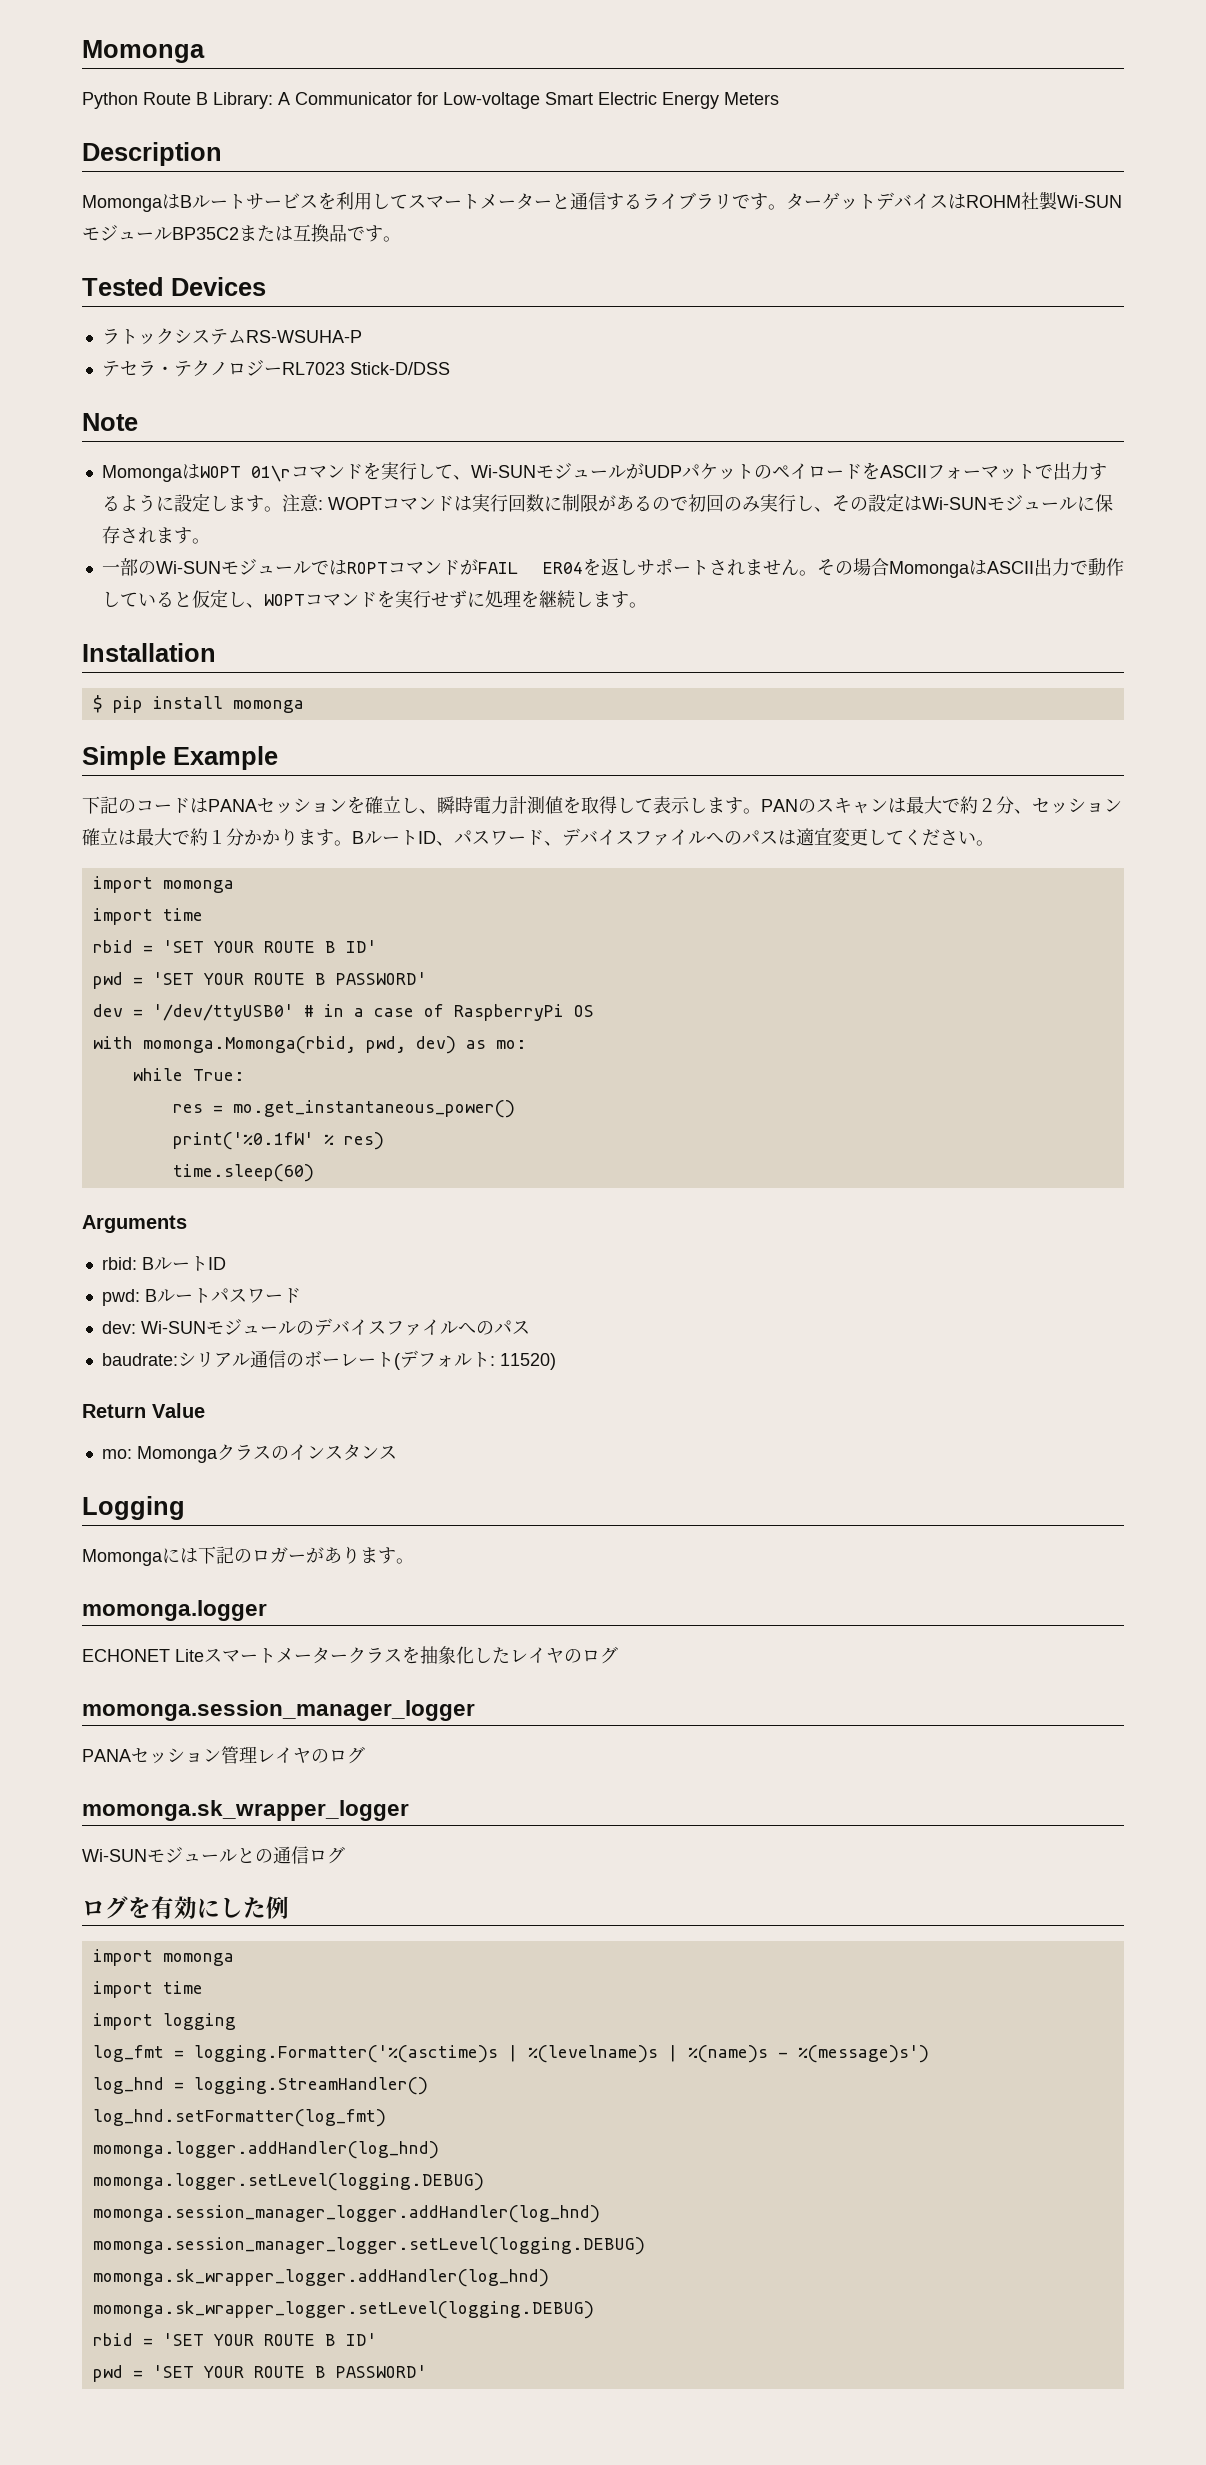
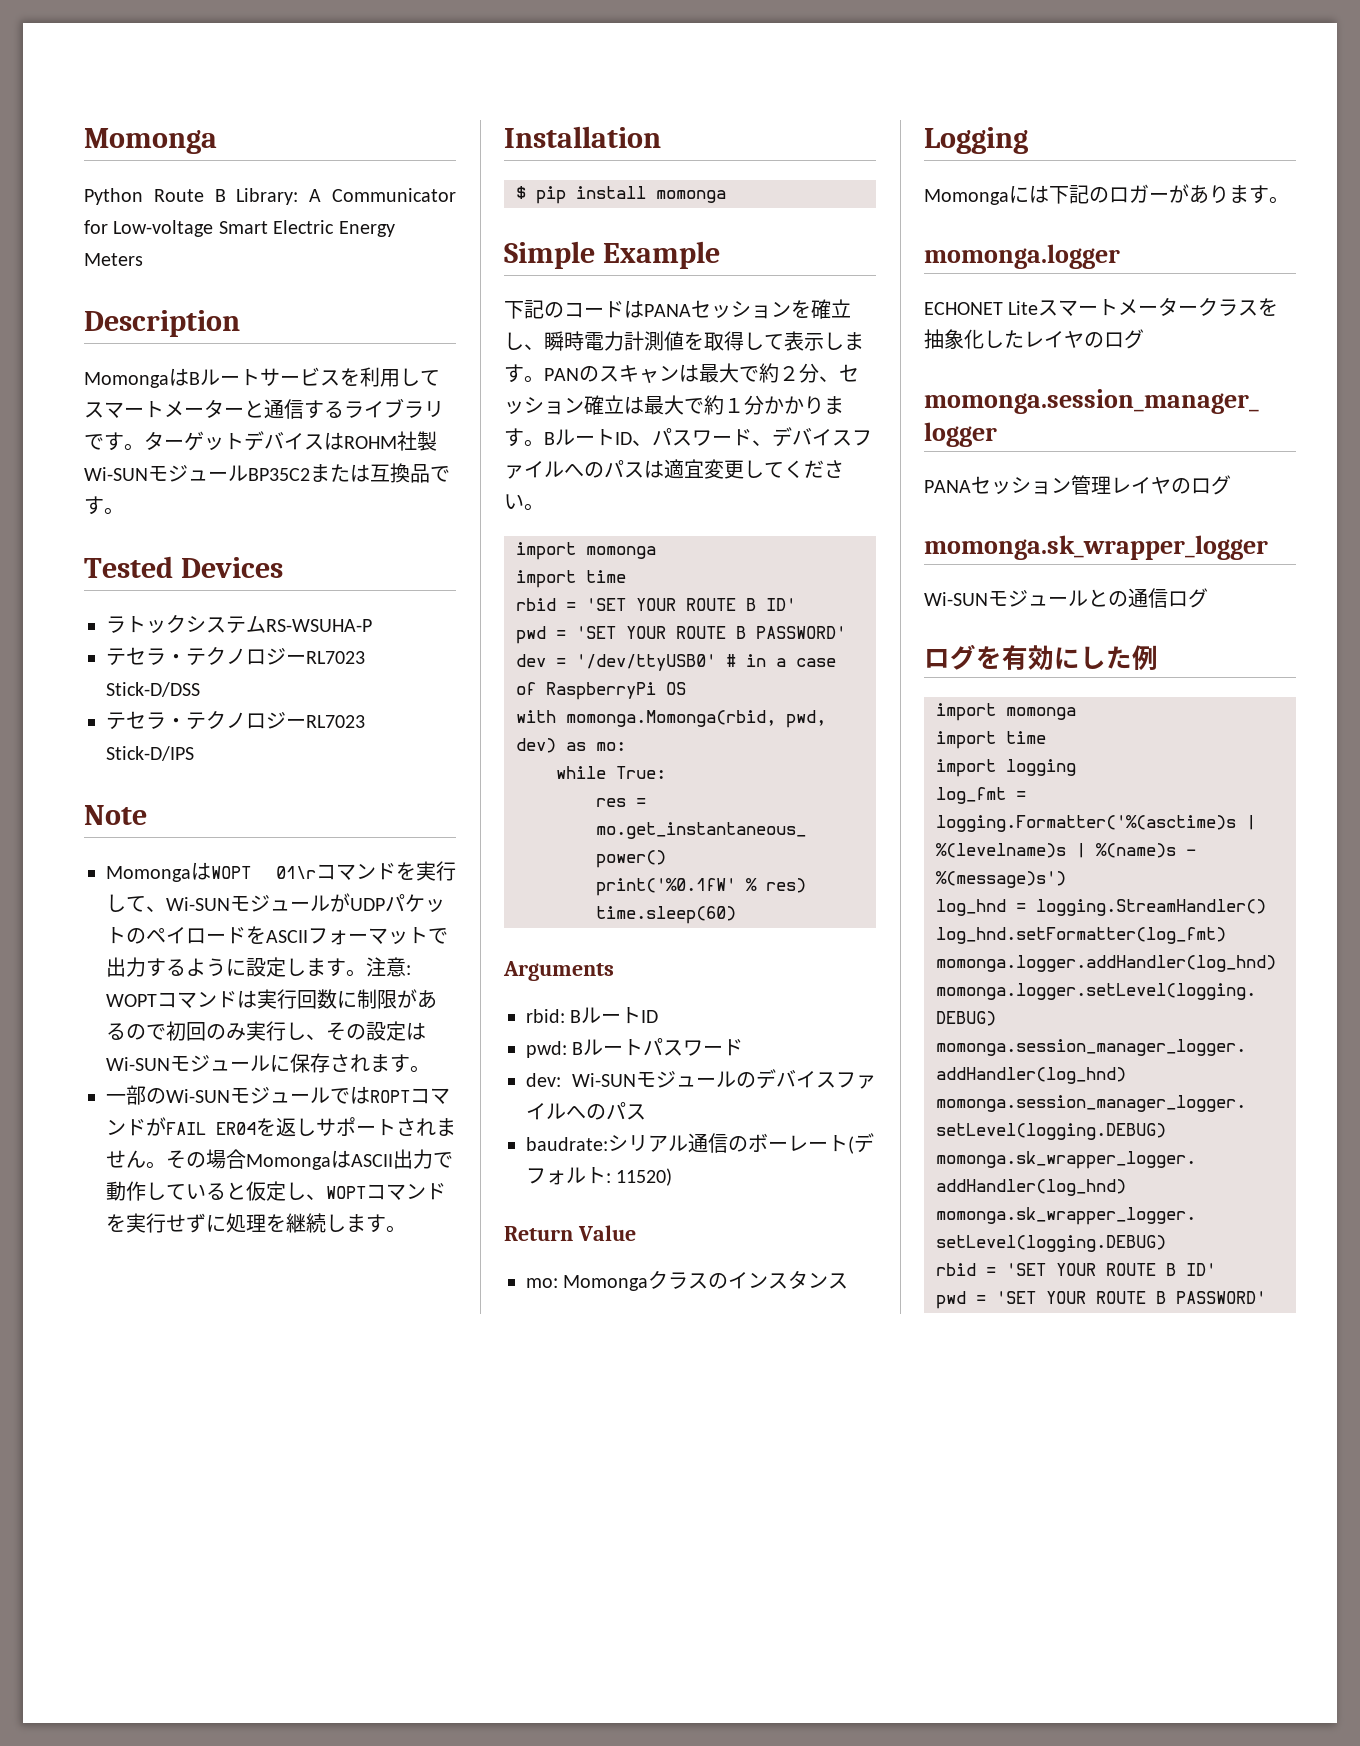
(450, 368) none -> [106,710,365,730] [106,746,194,761] // テセラ・テクノロジーRL7023 Stick-D/IPS

